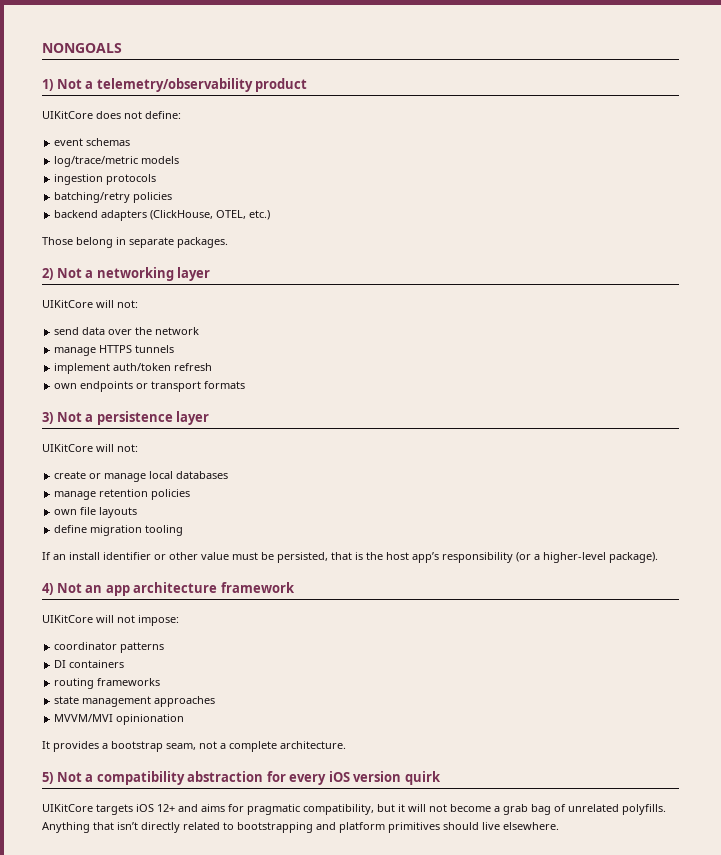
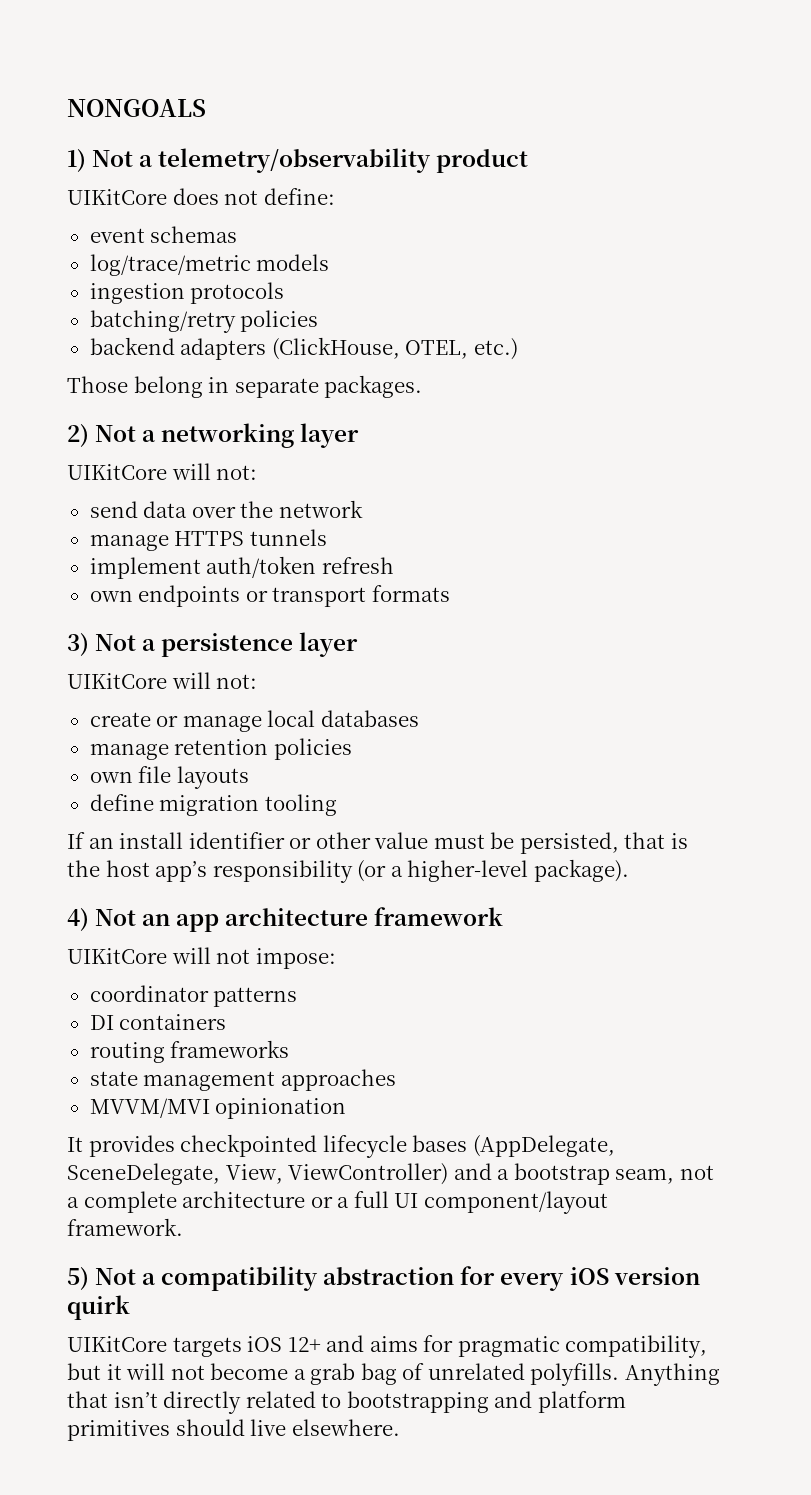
(99, 746) none -> [180,1134,615,1158] [67,1163,492,1185] checkpointed lifecycle bases (AppDelegate, SceneDelegate, View, ViewController) and
[280,741,346,749] architecture. -> [182,1191,608,1214] [67,1218,183,1236] architecture or a full UI component/layout framework.

